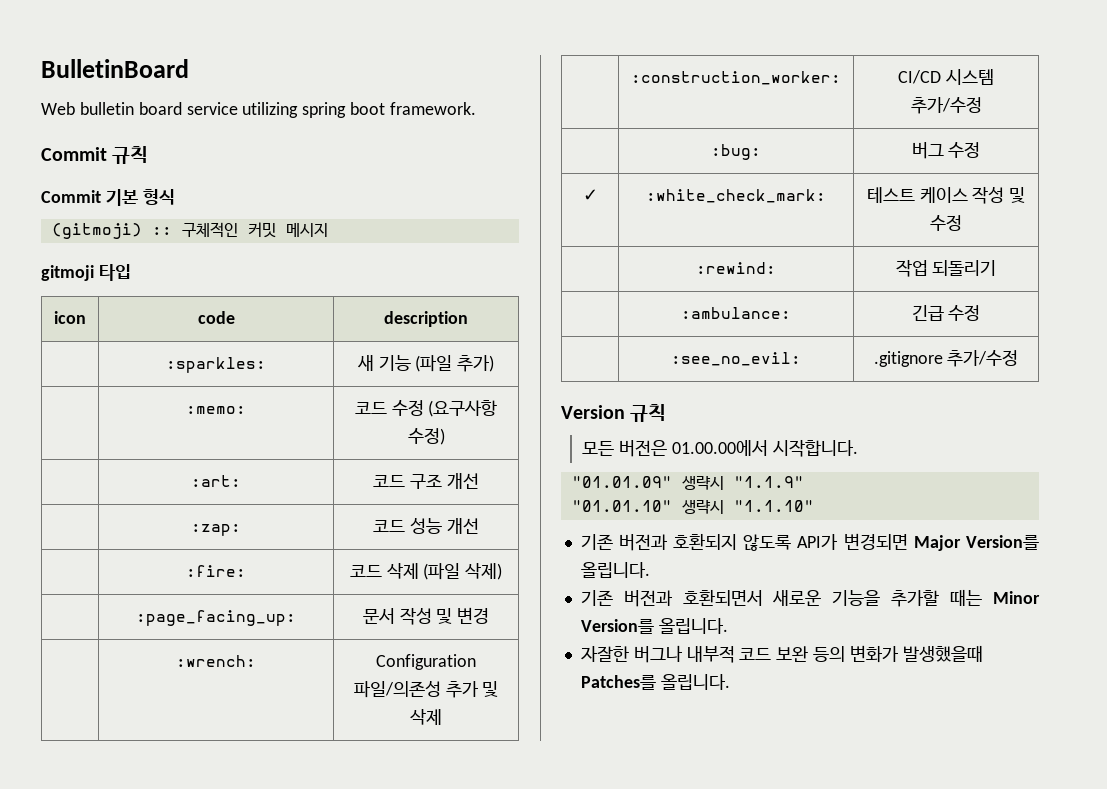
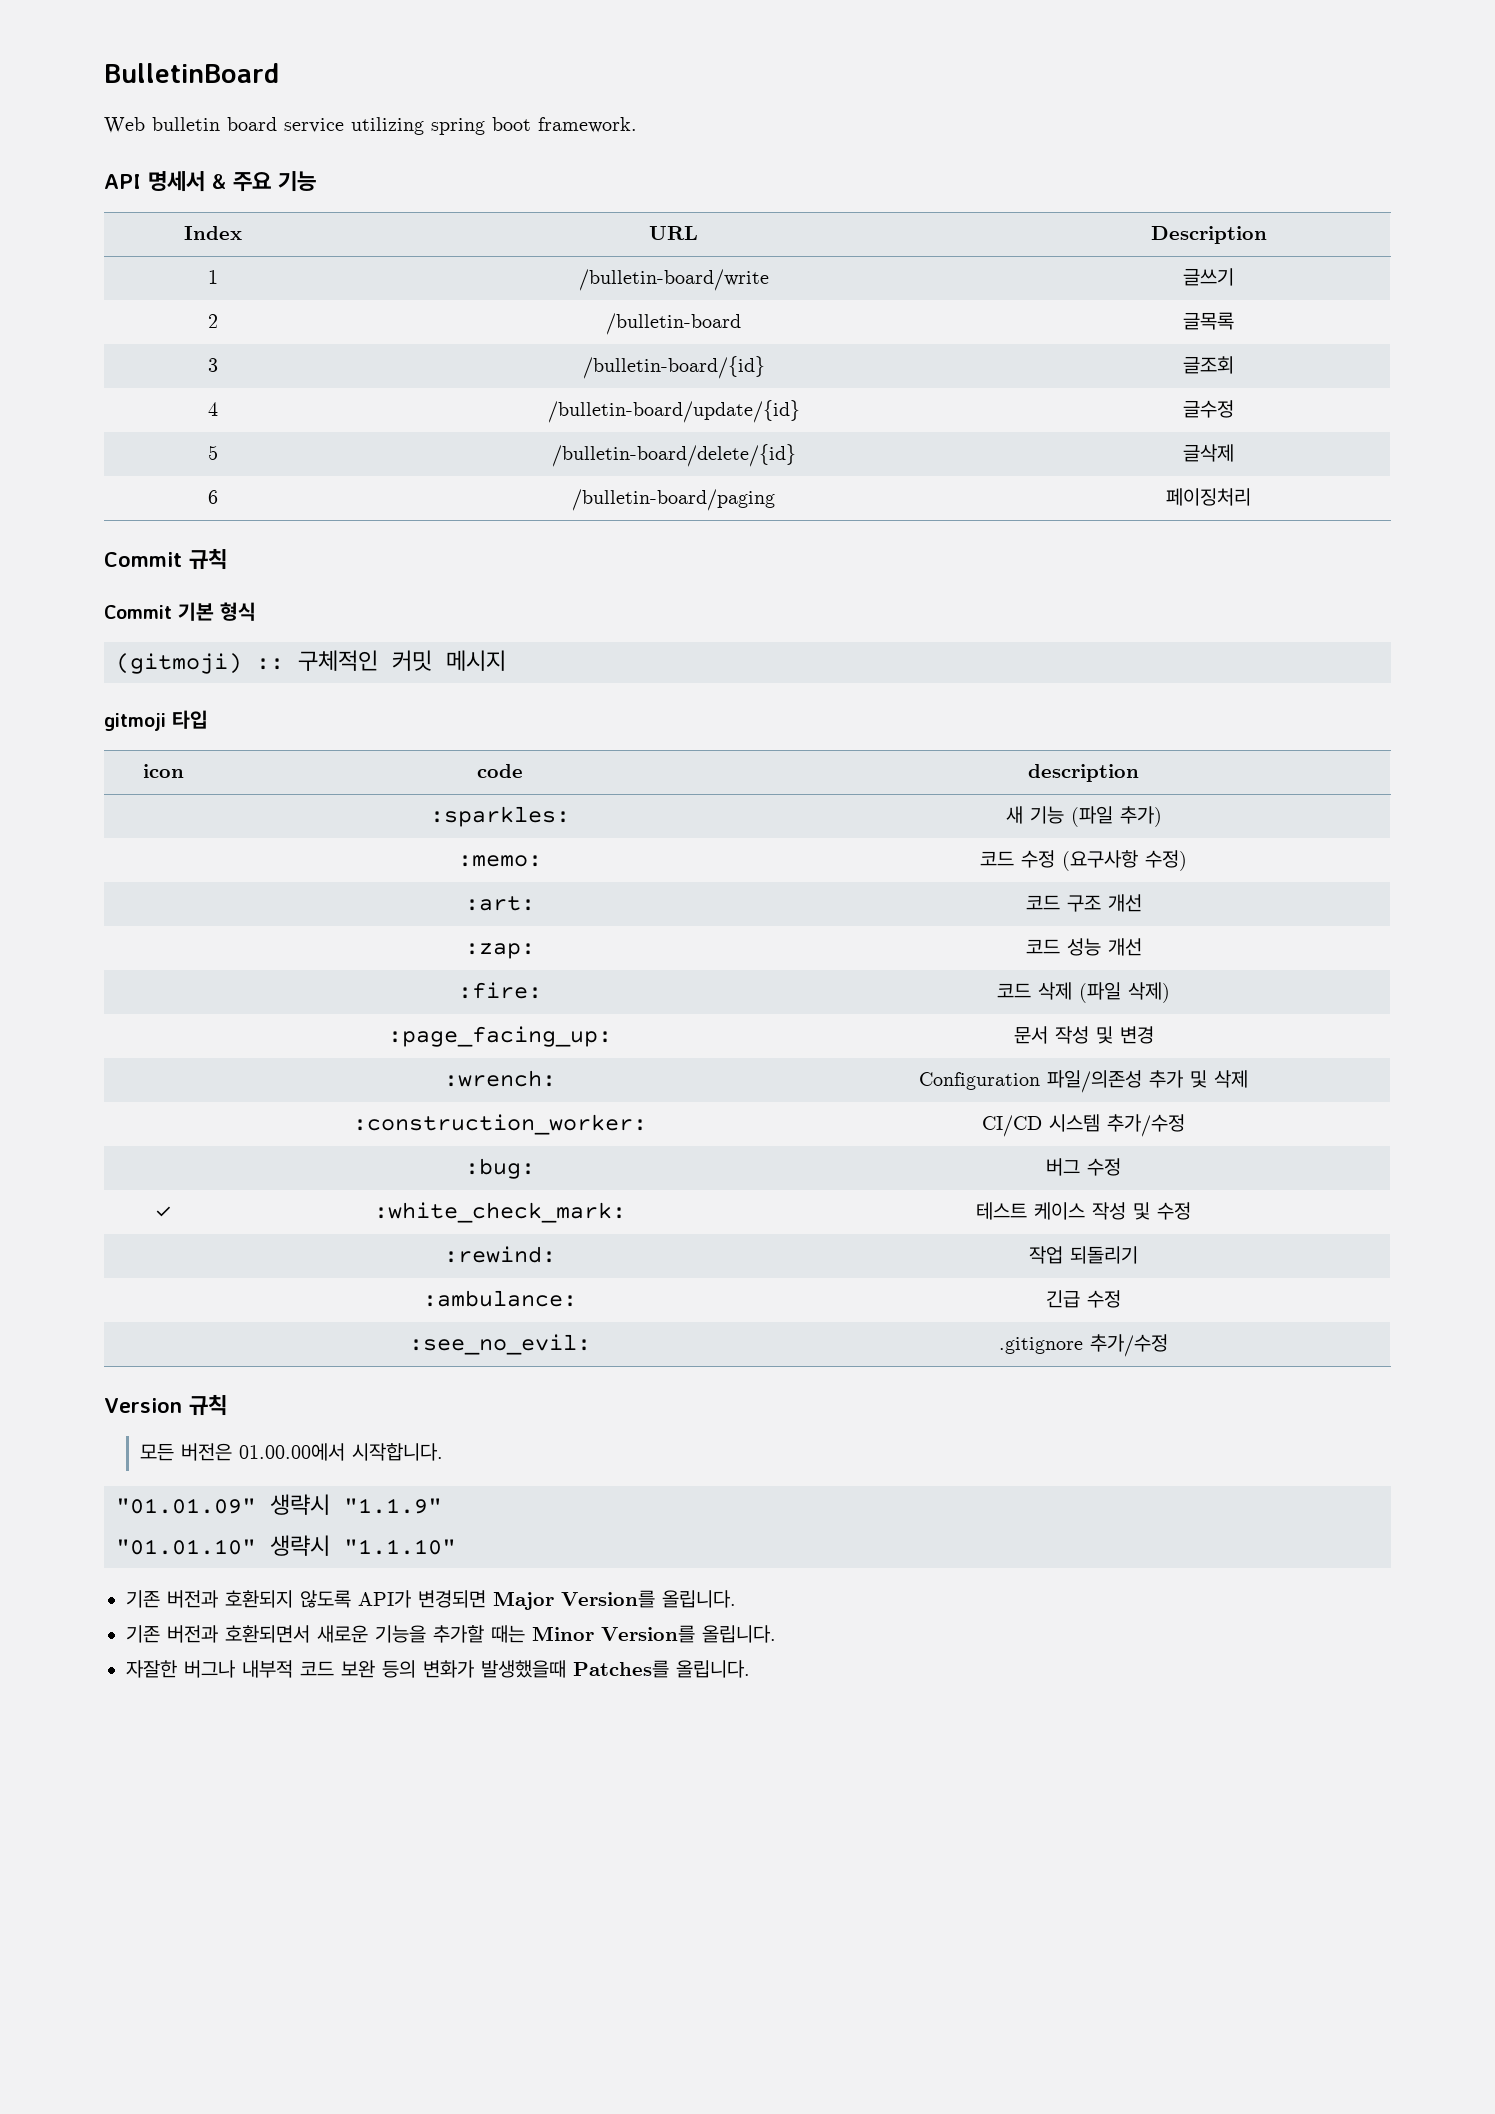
(477, 108) none -> [104,171,316,192] [183,226,242,240] [649,226,698,240] [1150,226,1267,244] [207,270,218,284] [578,269,769,291] [1183,268,1234,286] [207,314,218,328] [606,313,741,335] [1183,312,1234,330] [207,358,218,372] [582,356,765,379] [1183,356,1234,374] [207,402,218,416] [547,400,800,423] [1183,400,1234,418] [207,445,218,460] [551,444,796,467] [1183,444,1234,462] [207,490,218,504] [572,489,775,511] [1166,488,1251,506] // API 명세서 & 주요 기능 // Index | URL | Description // 1 | /bulletin-board/write | 글쓰기 // 2 | /bulletin-board | 글목록 // 3 | /bulletin-board/{id} | 글조회 // 4 | /bulletin-board/update/{id} | 글수정 // 5 | /bulletin-board/delete/{id} | 글삭제 // 6 | /bulletin-board/paging | 페이징처리

